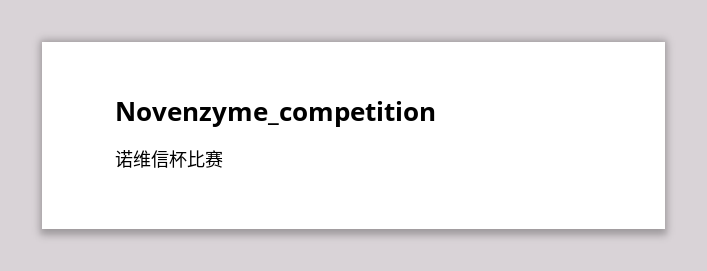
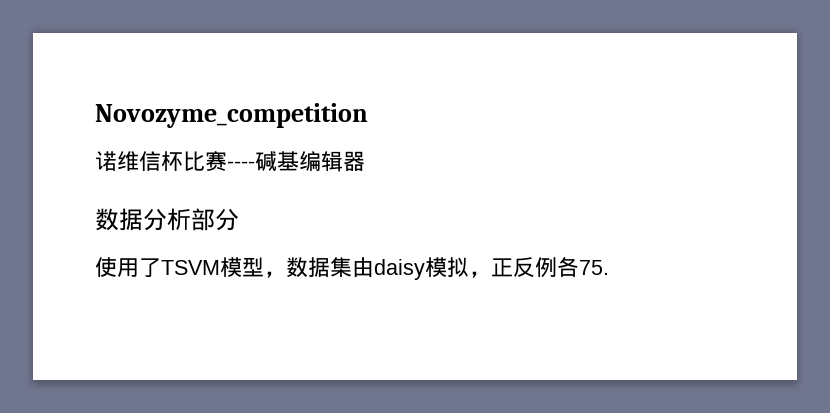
[115,101,436,127] Novenzyme_competition -> [95,103,368,128] Novozyme_competition
(223, 159) none -> [227,151,365,172] [95,208,239,231] [95,257,609,280] ----碱基编辑器 // 数据分析部分 // 使用了TSVM模型，数据集由daisy模拟，正反例各75.

